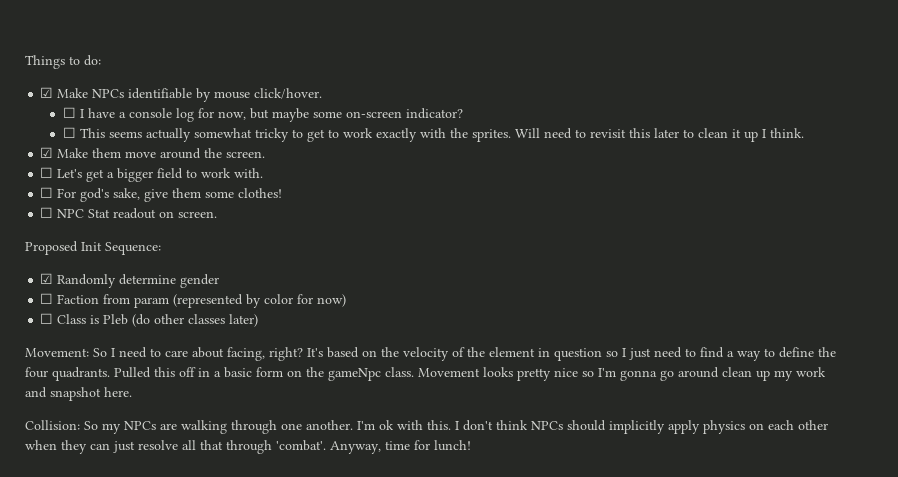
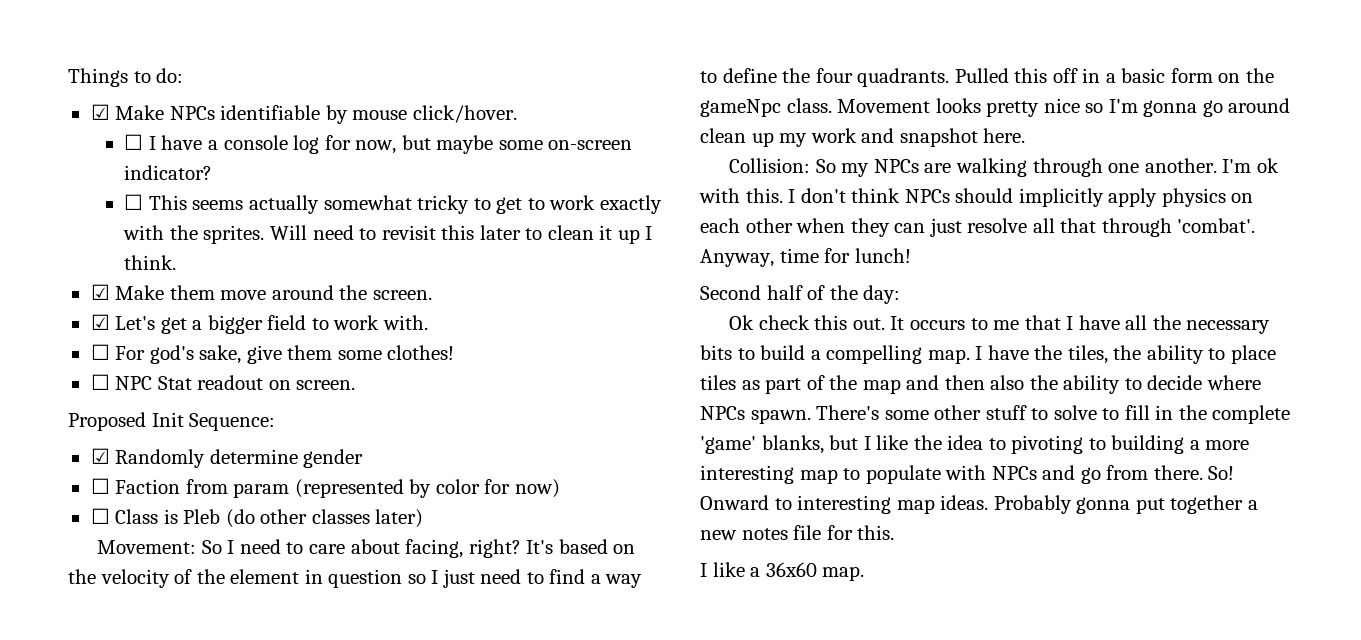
[40,167,54,178] ☐ -> [90,314,110,330] ☑
(471, 445) none -> [700,285,901,304] [729,315,1271,334] [700,345,1276,364] [700,375,1261,394] [700,405,1291,424] [700,435,1250,454] [700,465,1235,484] [700,495,1258,514] [700,525,895,540] [700,562,865,581] // Second half of the day: // Ok check this out. It occurs to me that I have all the necessary bits to build a compelling map. I have the tiles, the ability to place tiles as part of the map and then also the ability to decide where NPCs spawn. There's some other stuff to solve to fill in the complete 'game' blanks, but I like the idea to pivoting to building a more interesting map to populate with NPCs and go from there. So! Onward to interesting map ideas. Probably gonna put together a new notes file for this. // I like a 36x60 map.

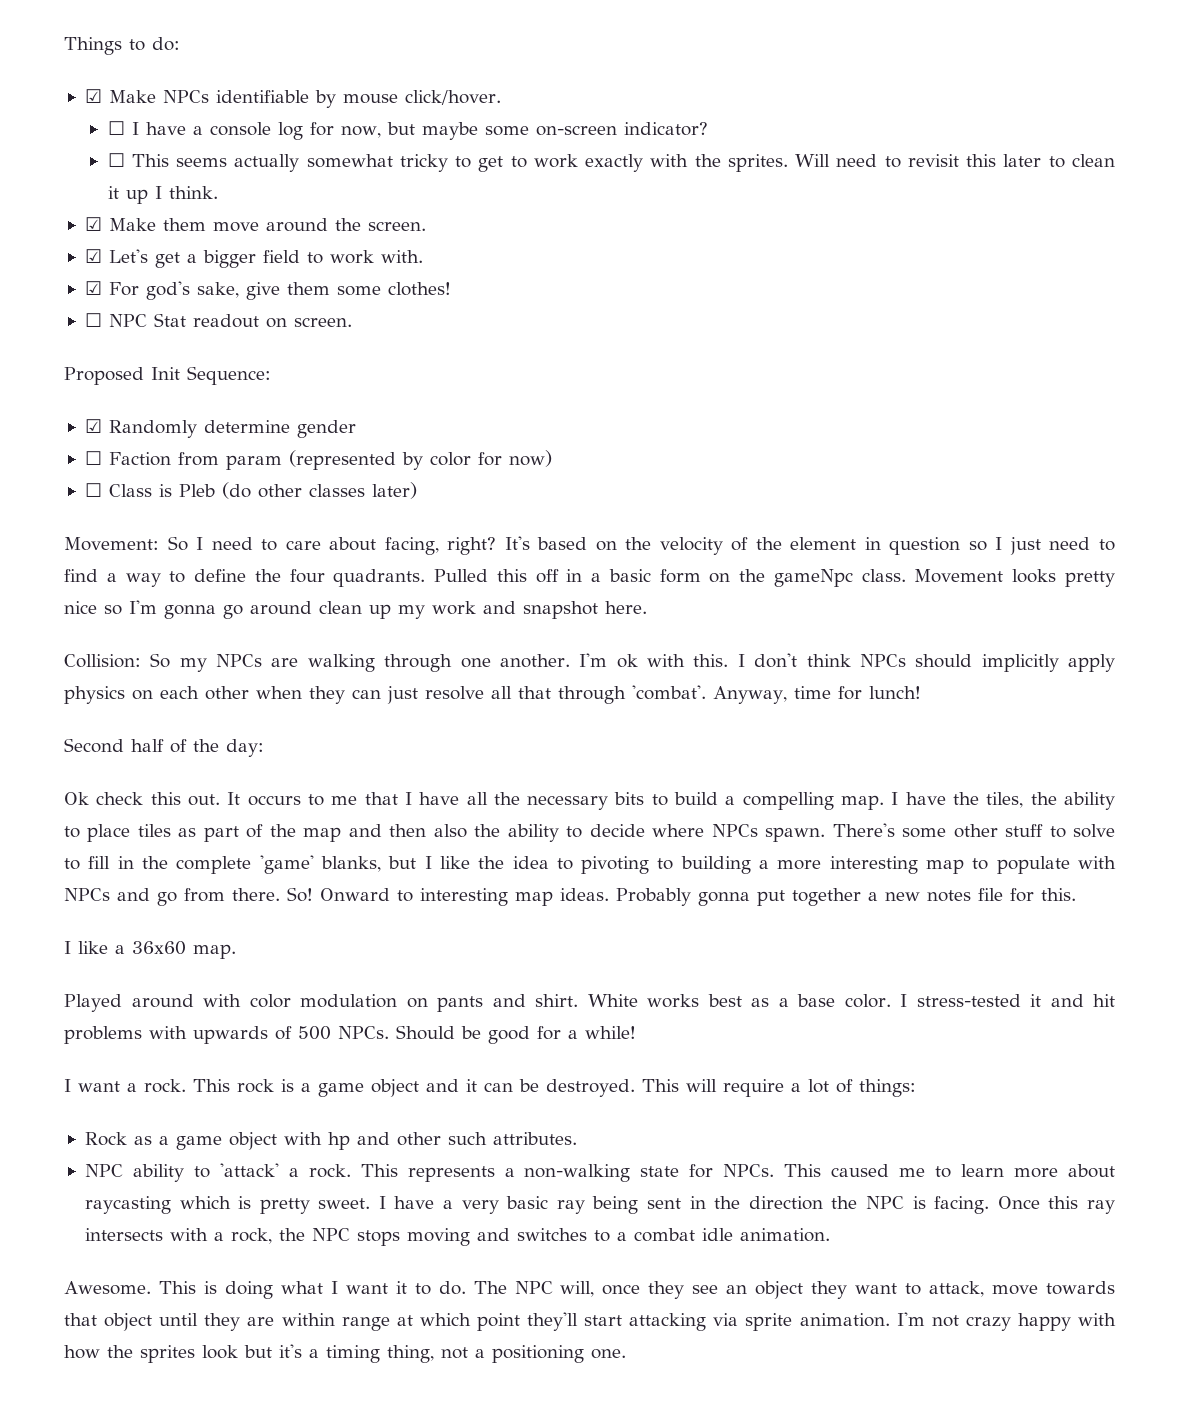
[90,344,110,360] ☐ -> [84,281,102,295] ☑
(865, 573) none -> [64,994,1116,1012] [64,1025,636,1044] [64,1079,916,1097] [84,1132,577,1150] [84,1163,1115,1182] [84,1196,1115,1214] [84,1228,830,1246] [64,1281,1115,1299] [64,1312,1117,1331] [64,1344,626,1363] // Played around with color modulation on pants and shirt. White works best as a base color. I stress-tested it and hit problems with upwards of 500 NPCs. Should be good for a while! // I want a rock. This rock is a game object and it can be destroyed. This will require a lot of things: // Rock as a game object with hp and other such attributes. // NPC ability to 'attack' a rock. This represents a non-walking state for NPCs. This caused me to learn more about raycasting which is pretty sweet. I have a very basic ray being sent in the direction the NPC is facing. Once this ray intersects with a rock, the NPC stops moving and switches to a combat idle animation. // Awesome. This is doing what I want it to do. The NPC will, once they see an object they want to attack, move towards that object until they are within range at which point they'll start attacking via sprite animation. I'm not crazy happy with how the sprites look but it's a timing thing, not a positioning one.

